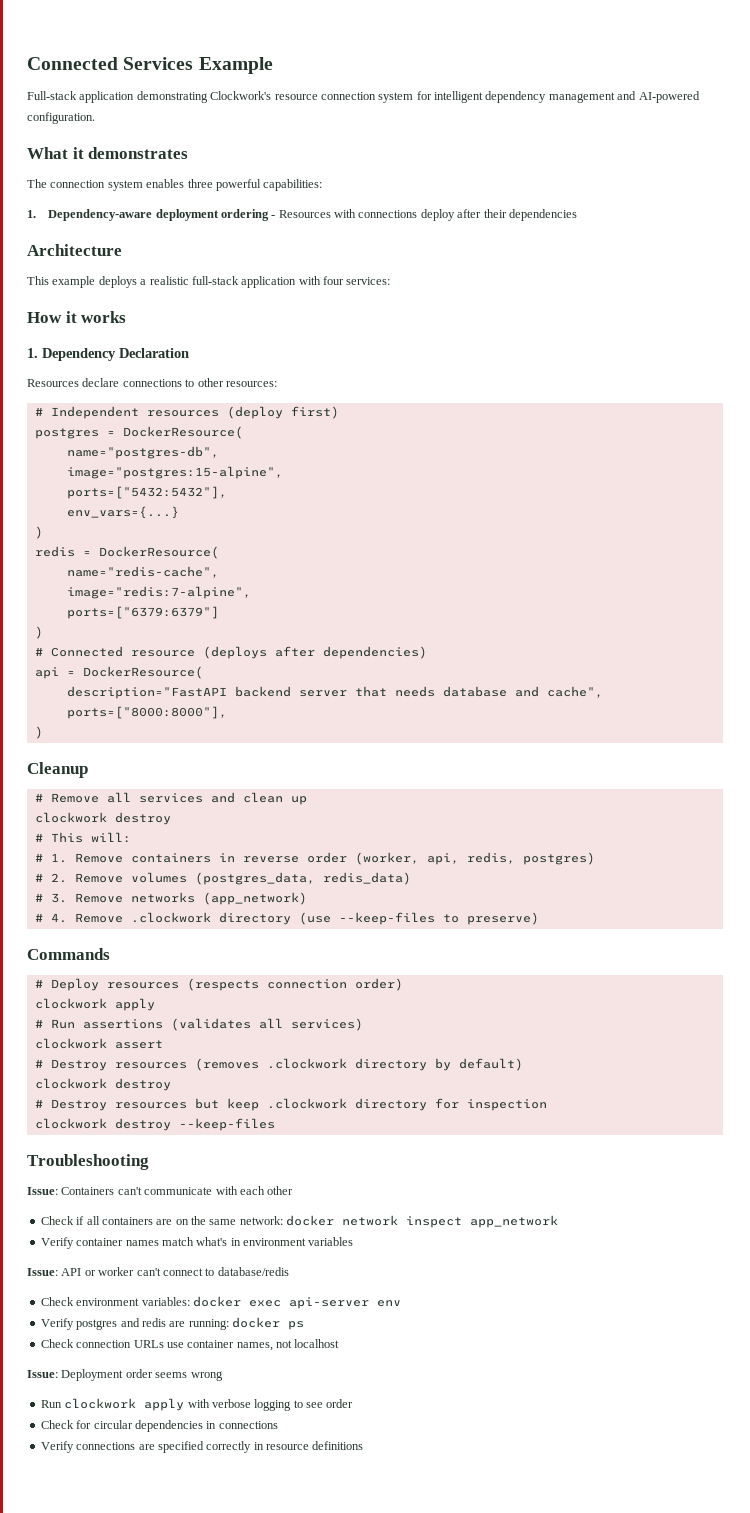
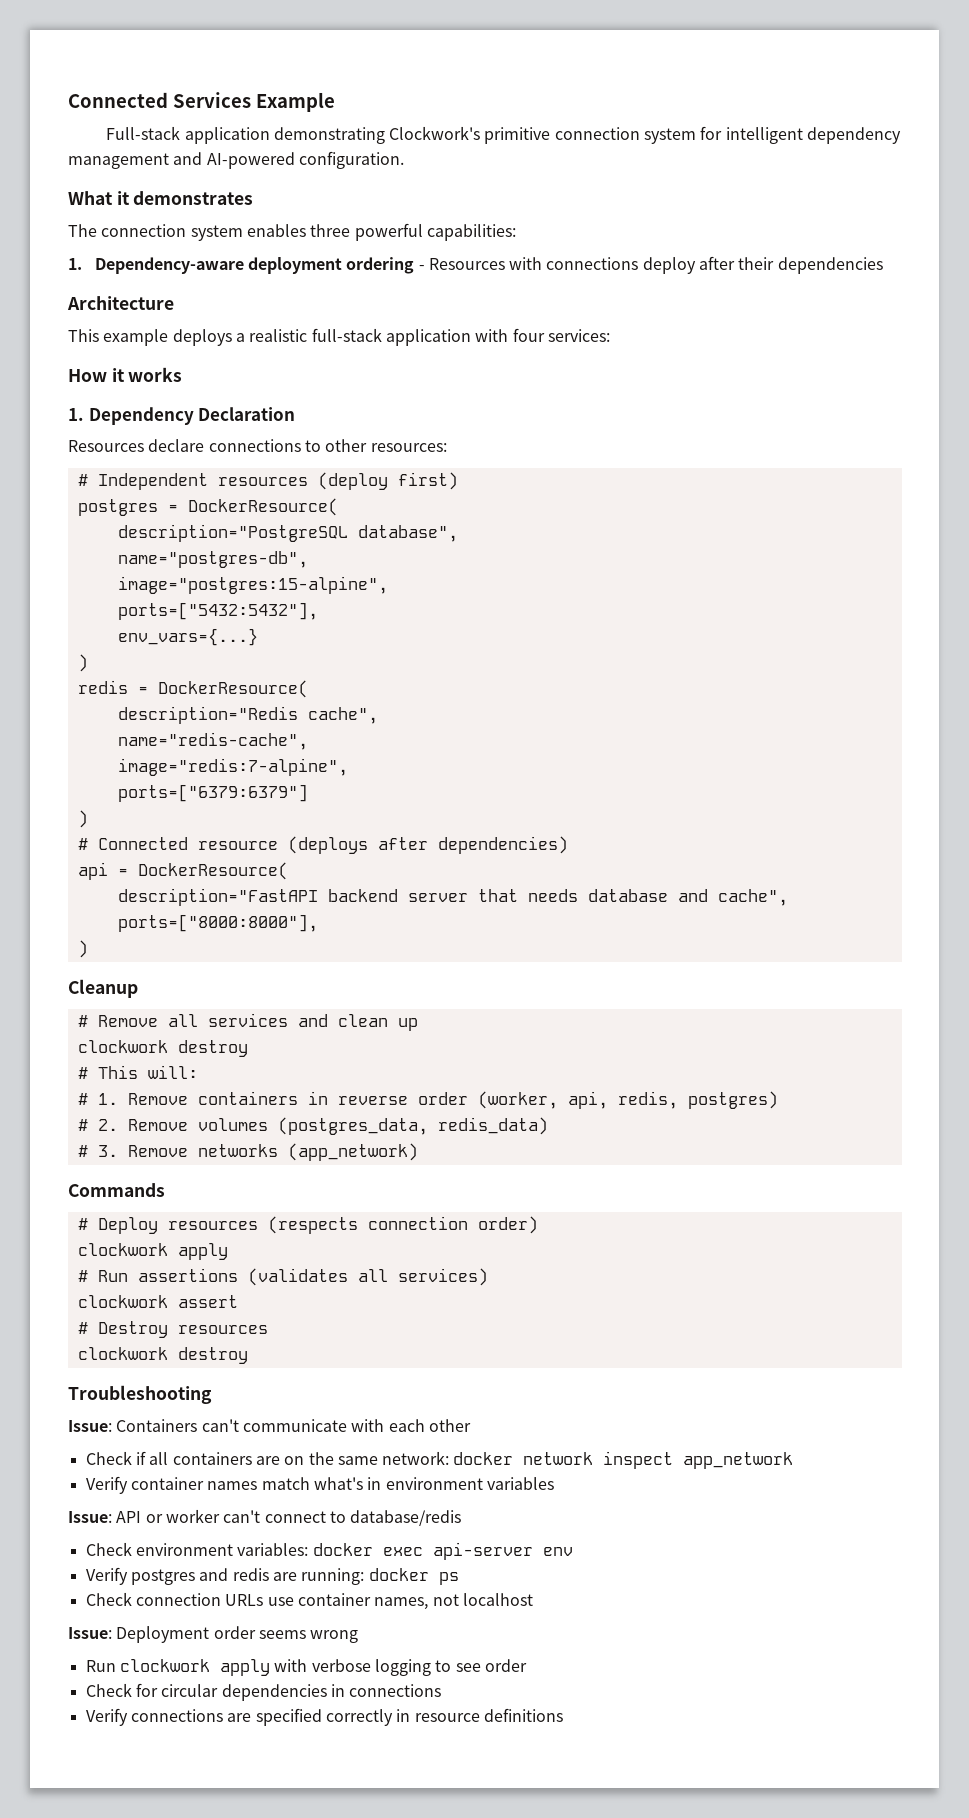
[274,94,318,100] resource -> [484,127,551,144] primitive
(243, 432) none -> [117,524,458,542] // description="PostgreSQL database",
(219, 552) none -> [117,706,378,724] // description="Redis cache",
[34,912,539,925] // # 4. Remove .clockwork directory (use --keep-files to preserve) -> (418, 1152) none
[194,1058,523,1071] [34,1078,171,1091] [34,1098,547,1111] [34,1118,275,1131] (removes .clockwork directory by default) // clockwork destroy // # Destroy resources but keep .clockwork directory for inspection // clockwork destroy --keep-files -> [77,1347,248,1364] // clockwork destroy

